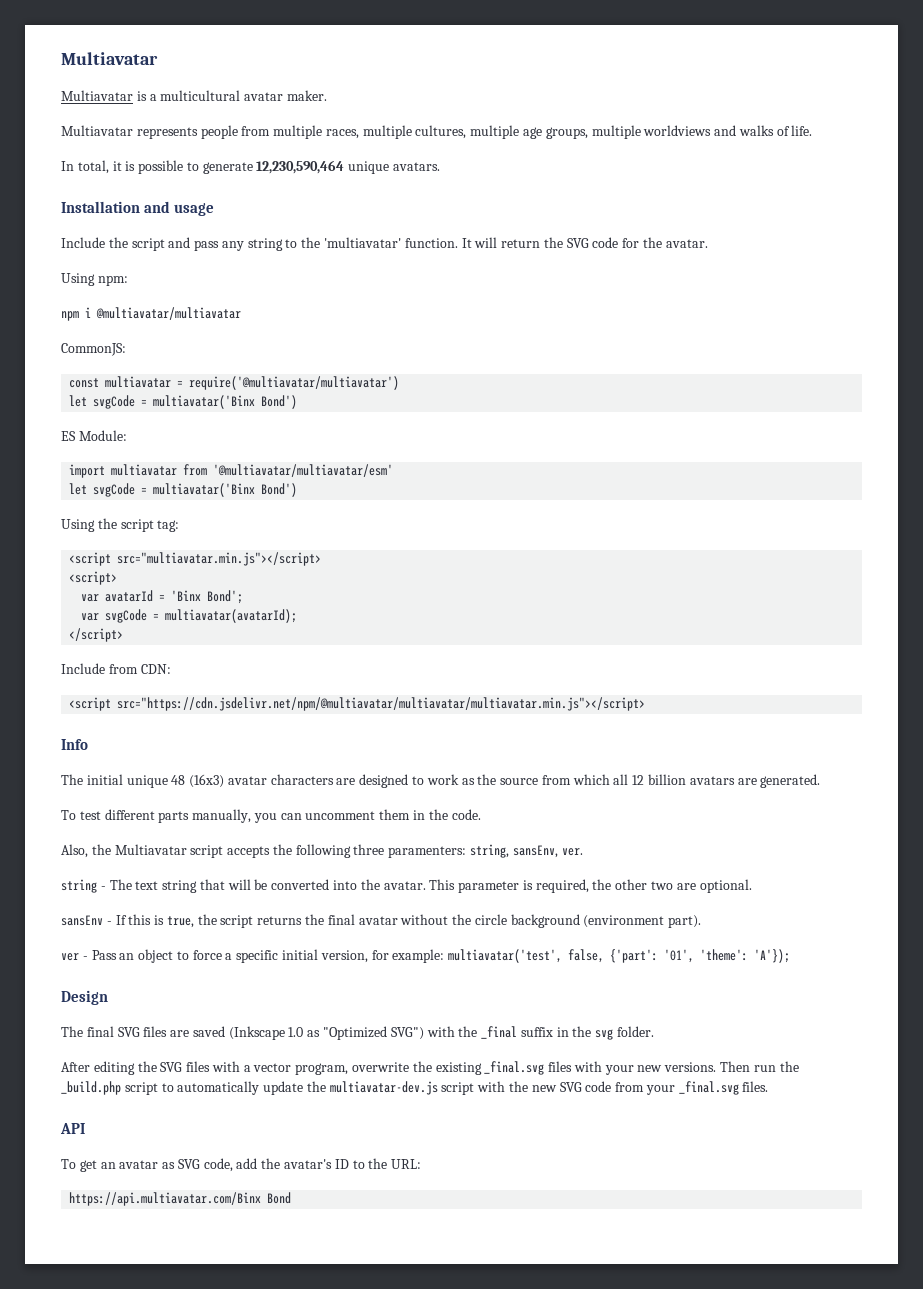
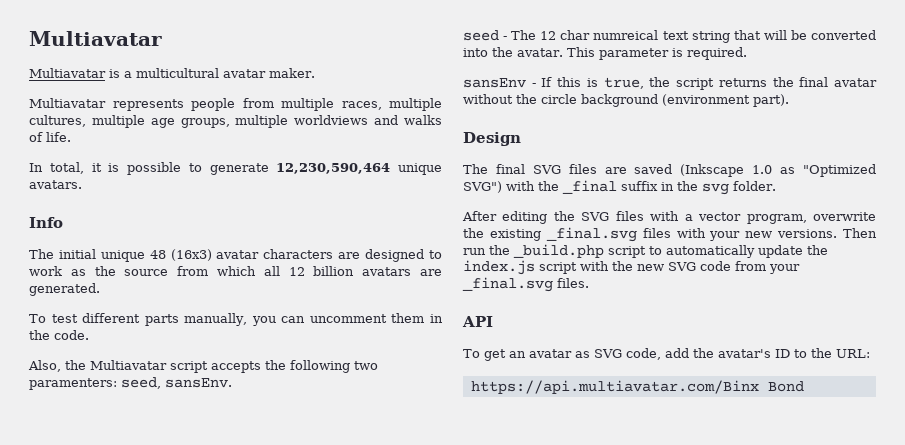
[61,201,215,216] [61,237,708,251] [61,273,128,286] [61,307,241,321] [61,343,126,356] [69,376,400,390] [69,395,298,409] [61,430,127,441] [69,464,394,478] [69,483,298,497] [61,518,180,532] [69,552,322,566] [69,571,118,585] [81,590,244,604] [81,609,298,623] [69,628,124,642] [61,663,171,674] [69,697,646,711] // Installation and usage // Include the script and pass any string to the 'multiavatar' function. It will return the SVG code for the avatar. // Using npm: // npm i @multiavatar/multiavatar // CommonJS: // const multiavatar = require('@multiavatar/multiavatar') // let svgCode = multiavatar('Binx Bond') // ES Module: // import multiavatar from '@multiavatar/multiavatar/esm' // let svgCode = multiavatar('Binx Bond') // Using the script tag: // <script src="multiavatar.min.js"></script> // <script> // var avatarId = 'Binx Bond'; // var svgCode = multiavatar(avatarId); // </script> // Include from CDN: // <script src="https://cdn.jsdelivr.net/npm/@multiavatar/multiavatar/multiavatar.min.js"></script> -> (82, 184) none
[353,844,583,858] [61,879,132,893] three paramenters: string, sansEnv, ver. // string - The -> [354,361,378,370] [29,377,232,390] [463,30,659,41] two paramenters: seed, sansEnv. // seed - The 12 char numreical
[535,879,752,893] required, the other two are optional. -> [686,47,747,60] required.
[61,949,791,963] // ver - Pass an object to force a specific initial version, for example: multiavatar('test', false, {'part': '01', 'theme': 'A'}); -> (789, 100) none
[329,1081,438,1095] multiavatar-dev.js -> [463,260,535,275] index.js

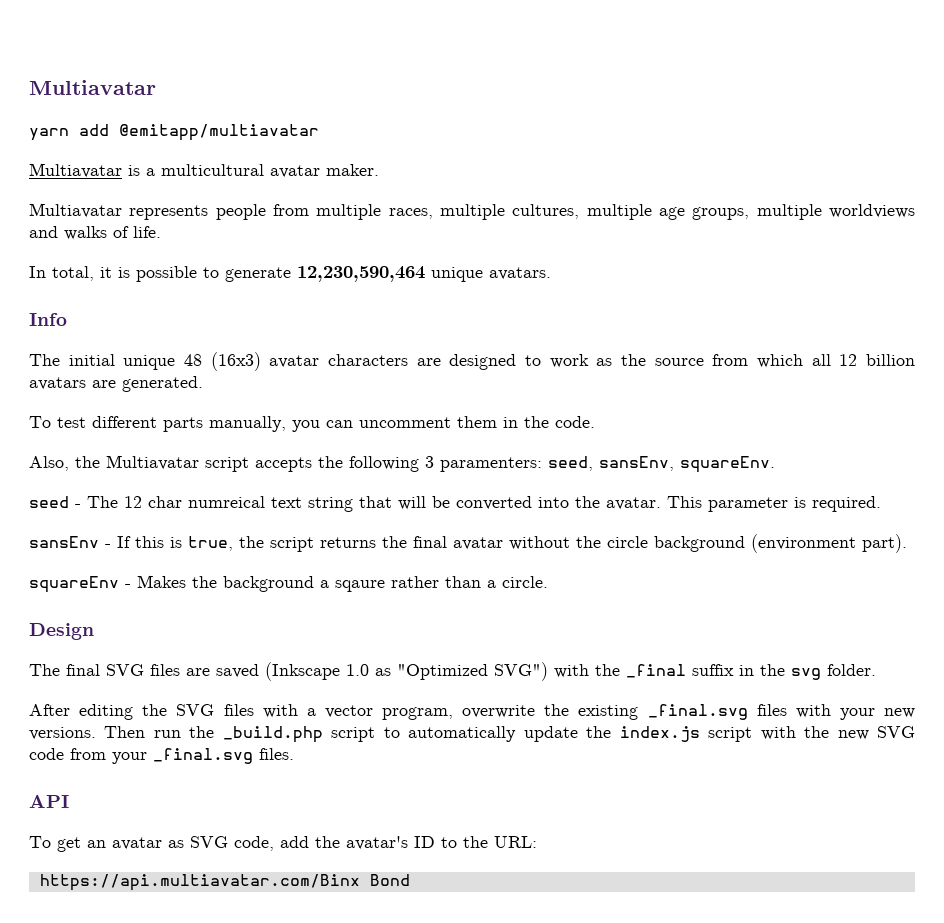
[29,31,162,46] Multiavatar -> [29,80,156,95] [29,124,319,141] Multiavatar // yarn add @emitapp/multiavatar
[354,361,378,370] two -> [425,456,434,468] 3
[165,378,232,388] sansEnv. -> [599,456,775,473] sansEnv, squareEnv.
(789, 100) none -> [29,575,548,593] // squareEnv - Makes the background a sqaure rather than a circle.

